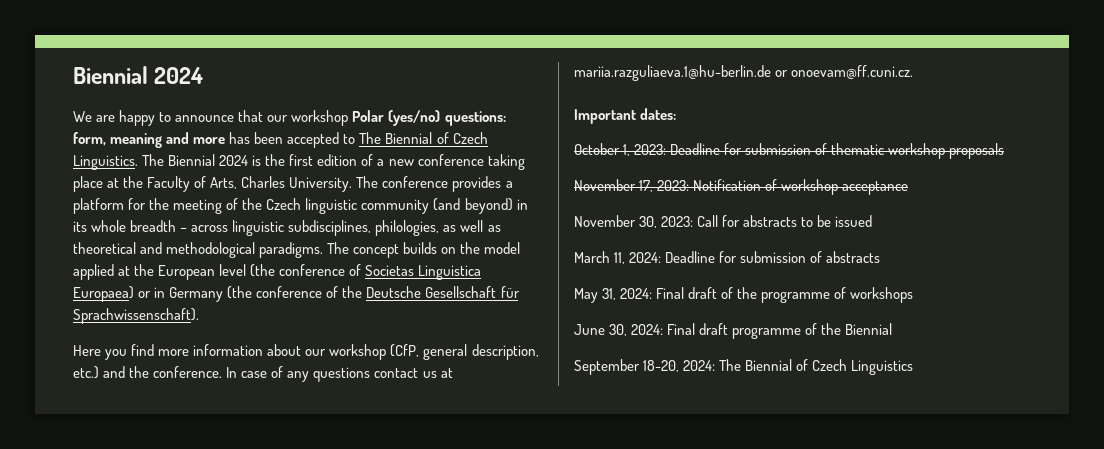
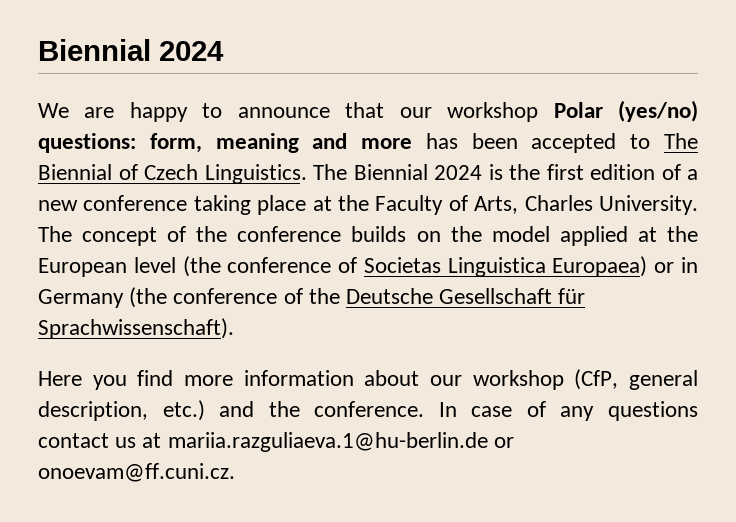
[382,176,513,192] [73,198,528,214] [73,220,501,236] [73,242,400,258] conference provides a platform for the meeting of the Czech linguistic community (and beyond) in its whole breadth – across linguistic subdisciplines, philologies, as well as theoretical and methodological paradigms. The concept -> [82,226,342,246] concept of the conference
[574,108,677,124] [574,143,1005,159] [574,179,909,195] [574,215,873,228] [574,251,881,264] [574,287,914,303] [574,323,893,339] [574,359,914,375] // Important dates: // October 1, 2023: Deadline for submission of thematic workshop proposals // November 17, 2023: Notification of workshop acceptance // November 30, 2023: Call for abstracts to be issued // March 11, 2024: Deadline for submission of abstracts // May 31, 2024: Final draft of the programme of workshops // June 30, 2024: Final draft programme of the Biennial // September 18-20, 2024: The Biennial of Czech Linguistics -> (235, 472) none

